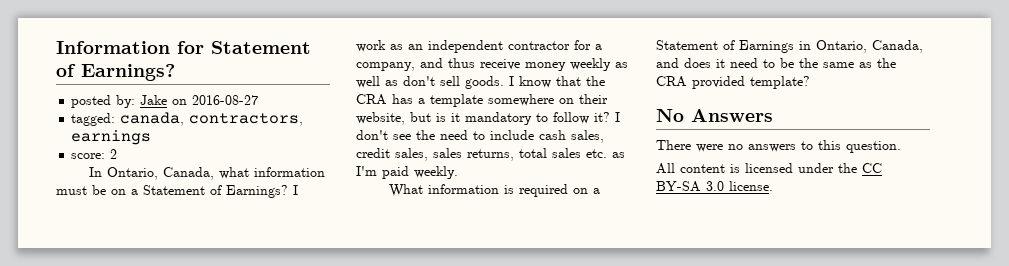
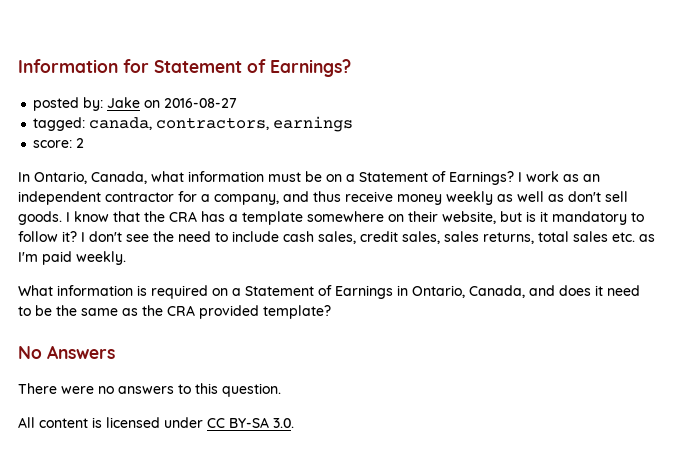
[838,163,857,173] the -> (203, 422) none
[706,181,773,191] 3.0 license. -> [273,418,294,428] 3.0.

